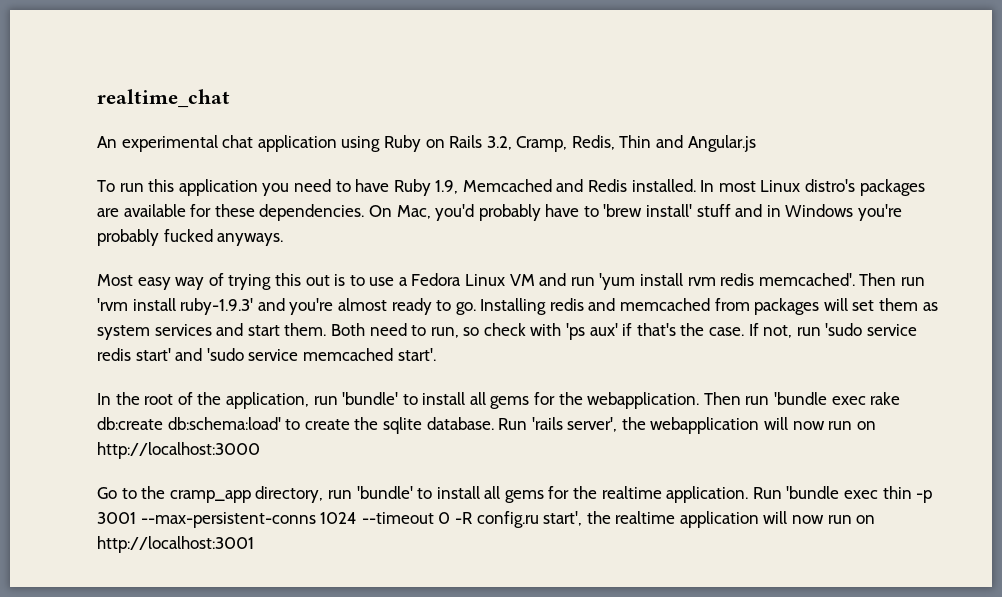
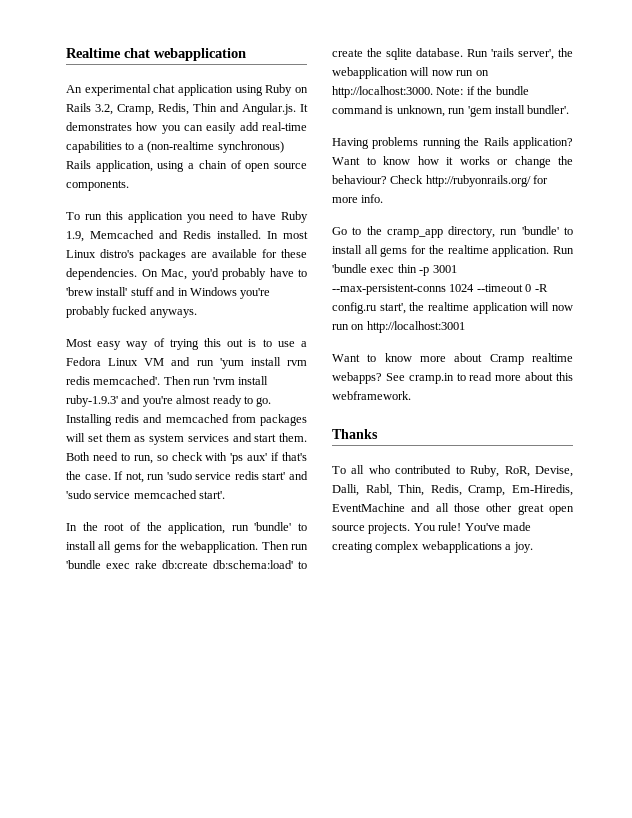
[97,89,230,108] realtime_chat -> [66,48,246,61] Realtime chat webapplication
[687,135,756,152] Angular.js -> [242,103,308,115] [66,122,307,134] [66,141,284,153] [66,160,307,172] [66,180,129,191] Angular.js. It demonstrates how you can easily add real-time capabilities to a (non-realtime synchronous) Rails application, using a chain of open source components.
[97,442,260,459] http://localhost:3000 -> [332,86,529,98] [332,105,570,117] [332,137,573,149] [332,156,573,168] [332,175,549,187] [332,194,384,203] http://localhost:3000. Note: if the bundle command is unknown, run 'gem install bundler'. // Having problems running the Rails application? Want to know how it works or change the behaviour? Check http://rubyonrails.org/ for more info.
(254, 544) none -> [332,353,573,365] [332,372,573,384] [332,391,411,400] [332,429,378,439] [332,465,573,477] [332,484,573,496] [332,503,574,515] [332,522,531,534] [332,541,533,553] // Want to know more about Cramp realtime webapps? See cramp.in to read more about this webframework. // Thanks // To all who contributed to Ruby, RoR, Devise, Dalli, Rabl, Thin, Redis, Cramp, Em-Hiredis, EventMachine and all those other great open source projects. You rule! You've made creating complex webapplications a joy.

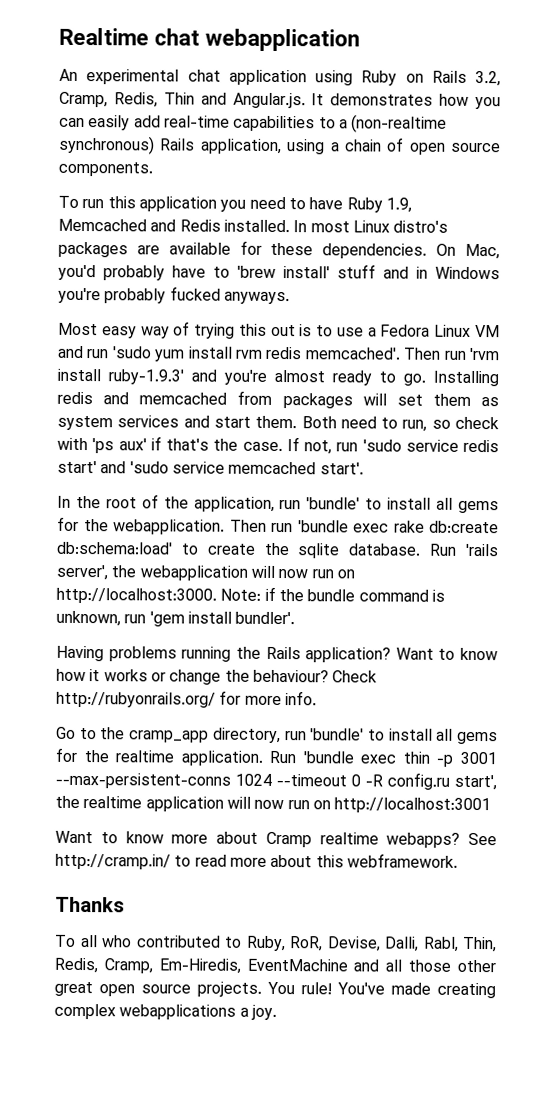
[219,358,244,369] 'yum -> [111,346,185,362] 'sudo yum
[408,373,454,384] cramp.in -> [55,853,171,870] http://cramp.in/

